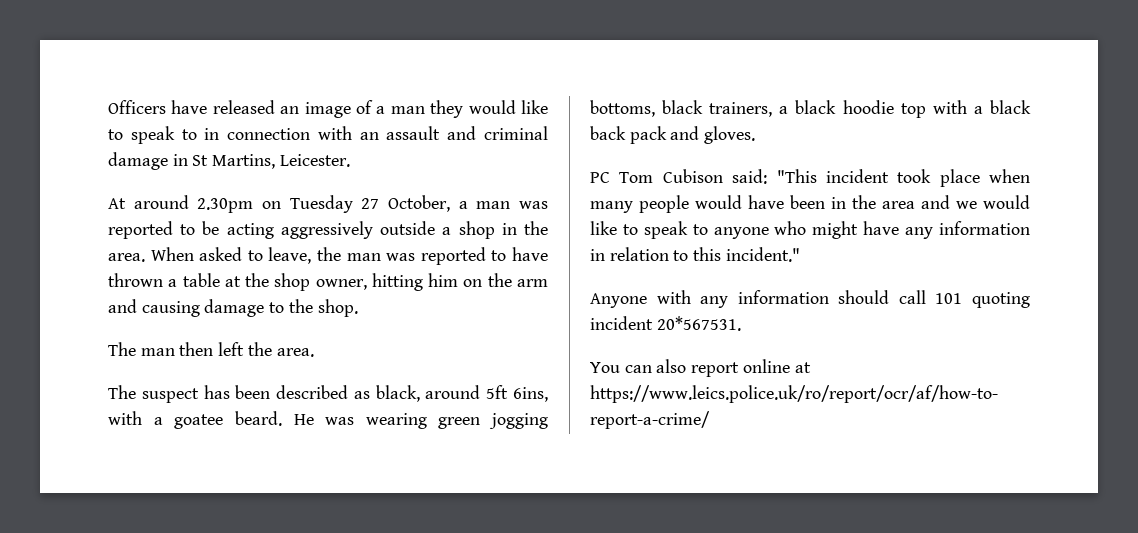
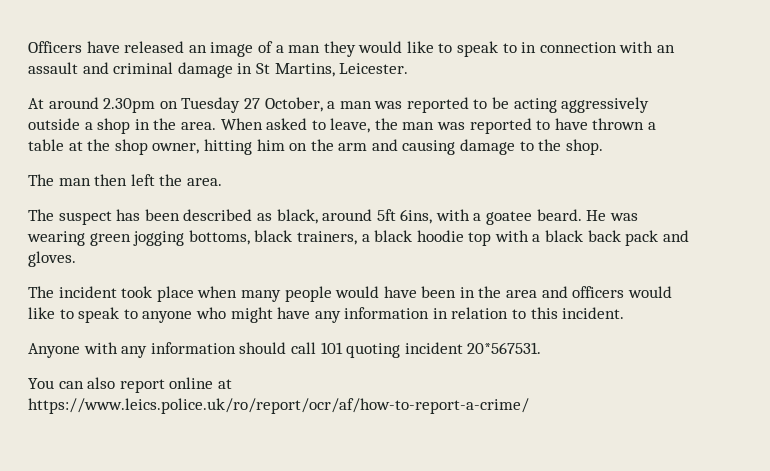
[590,169,817,184] PC Tom Cubison said: "This -> [28,286,54,298] The
[956,201,977,209] we -> [572,286,625,298] officers
[725,247,800,262] incident." -> [562,307,625,319] incident.

